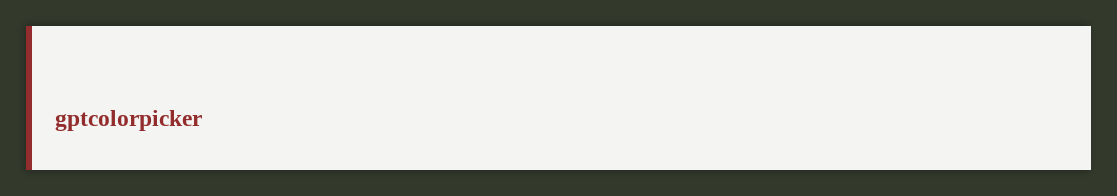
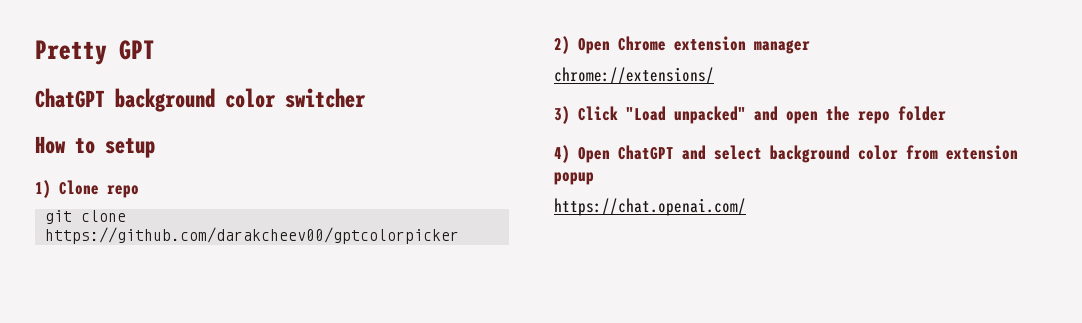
[55,110,202,131] gptcolorpicker -> [35,40,155,65] [35,88,366,112] [35,136,155,158] [35,180,139,198] [45,210,127,224] [45,227,460,244] [554,36,810,54] [554,67,714,84] [554,106,946,124] [554,145,1018,163] [554,172,594,185] [554,198,746,216] Pretty GPT // ChatGPT background color switcher // How to setup // 1) Clone repo // git clone https://github.com/darakcheev00/gptcolorpicker // 2) Open Chrome extension manager // chrome://extensions/ // 3) Click "Load unpacked" and open the repo folder // 4) Open ChatGPT and select background color from extension popup // https://chat.openai.com/

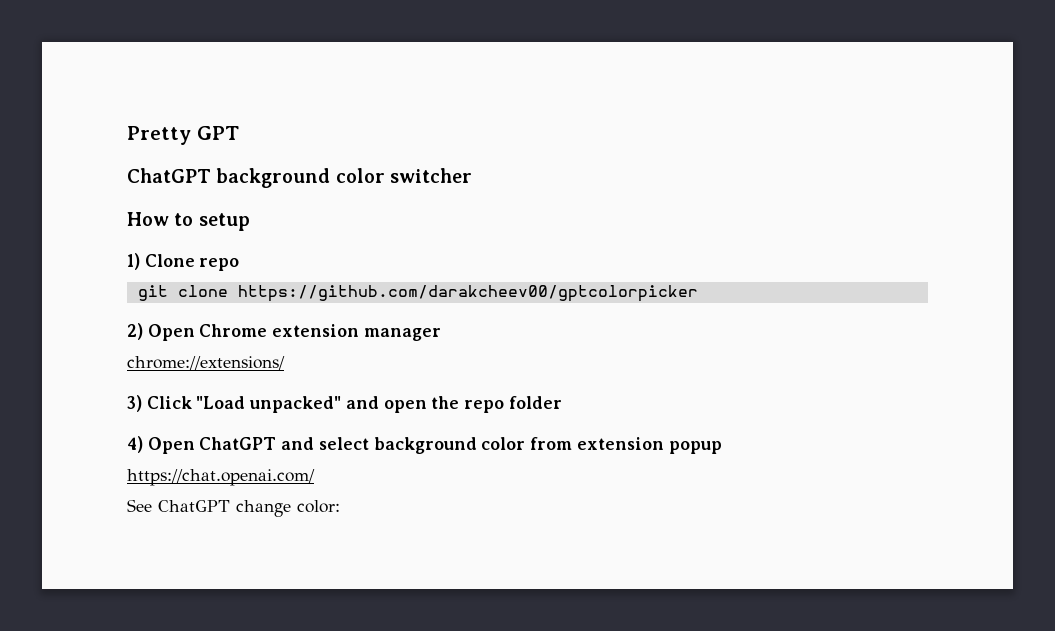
(746, 207) none -> [127,499,340,517] // See ChatGPT change color:

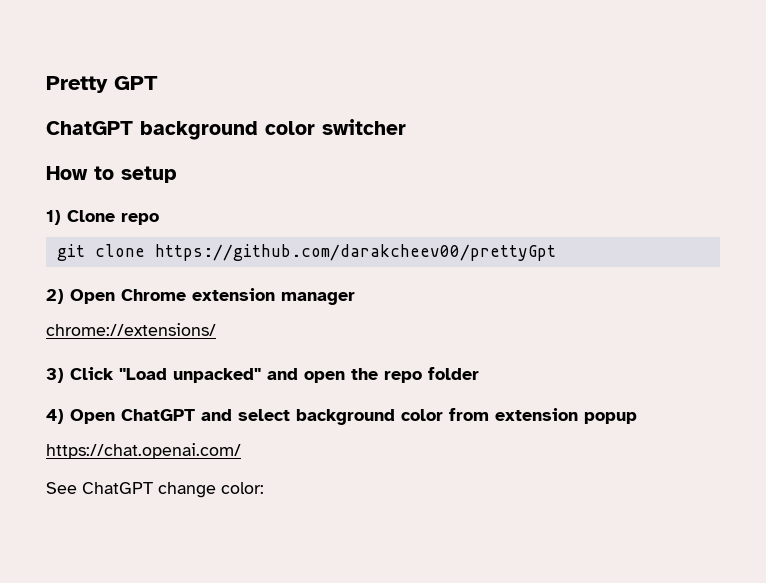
[237,285,698,302] https://github.com/darakcheev00/gptcolorpicker -> [154,244,556,261] https://github.com/darakcheev00/prettyGpt

